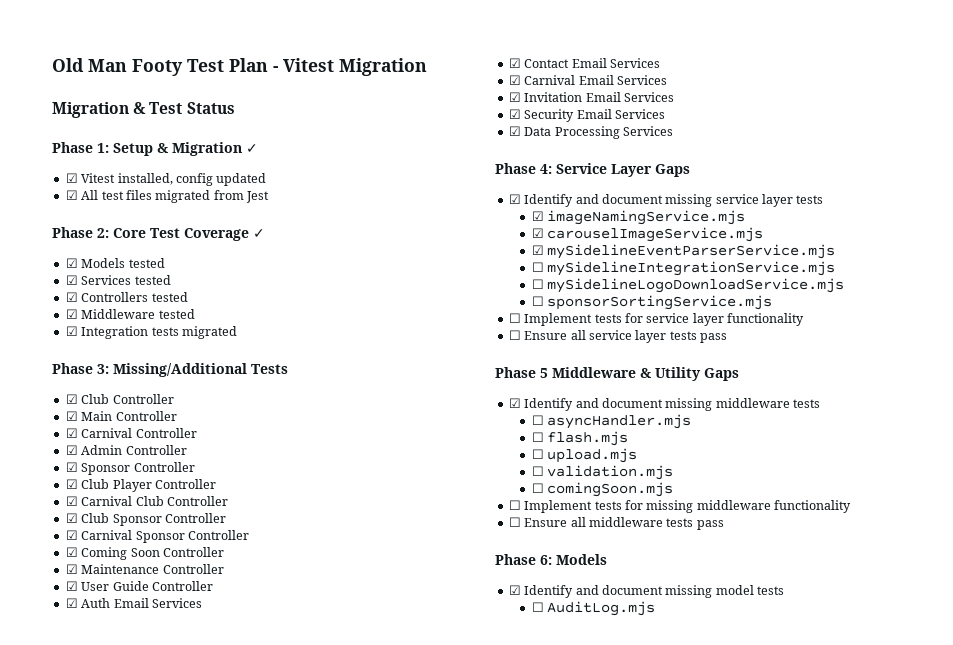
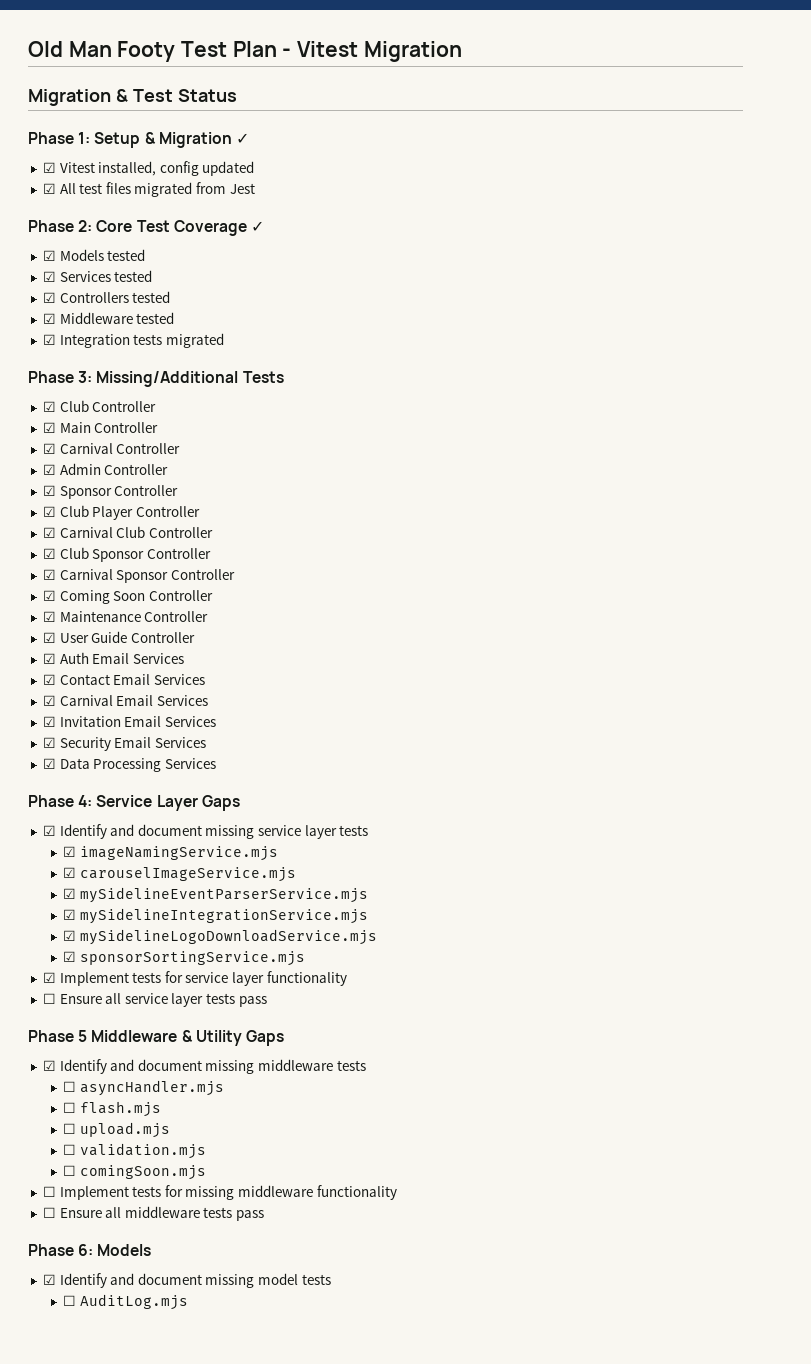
[531,262,544,272] ☐ -> [63,909,77,920] ☑
[531,279,544,289] ☐ -> [63,930,77,941] ☑
[531,296,544,306] ☐ -> [63,951,77,962] ☑
[508,313,521,323] ☐ -> [42,972,56,983] ☑

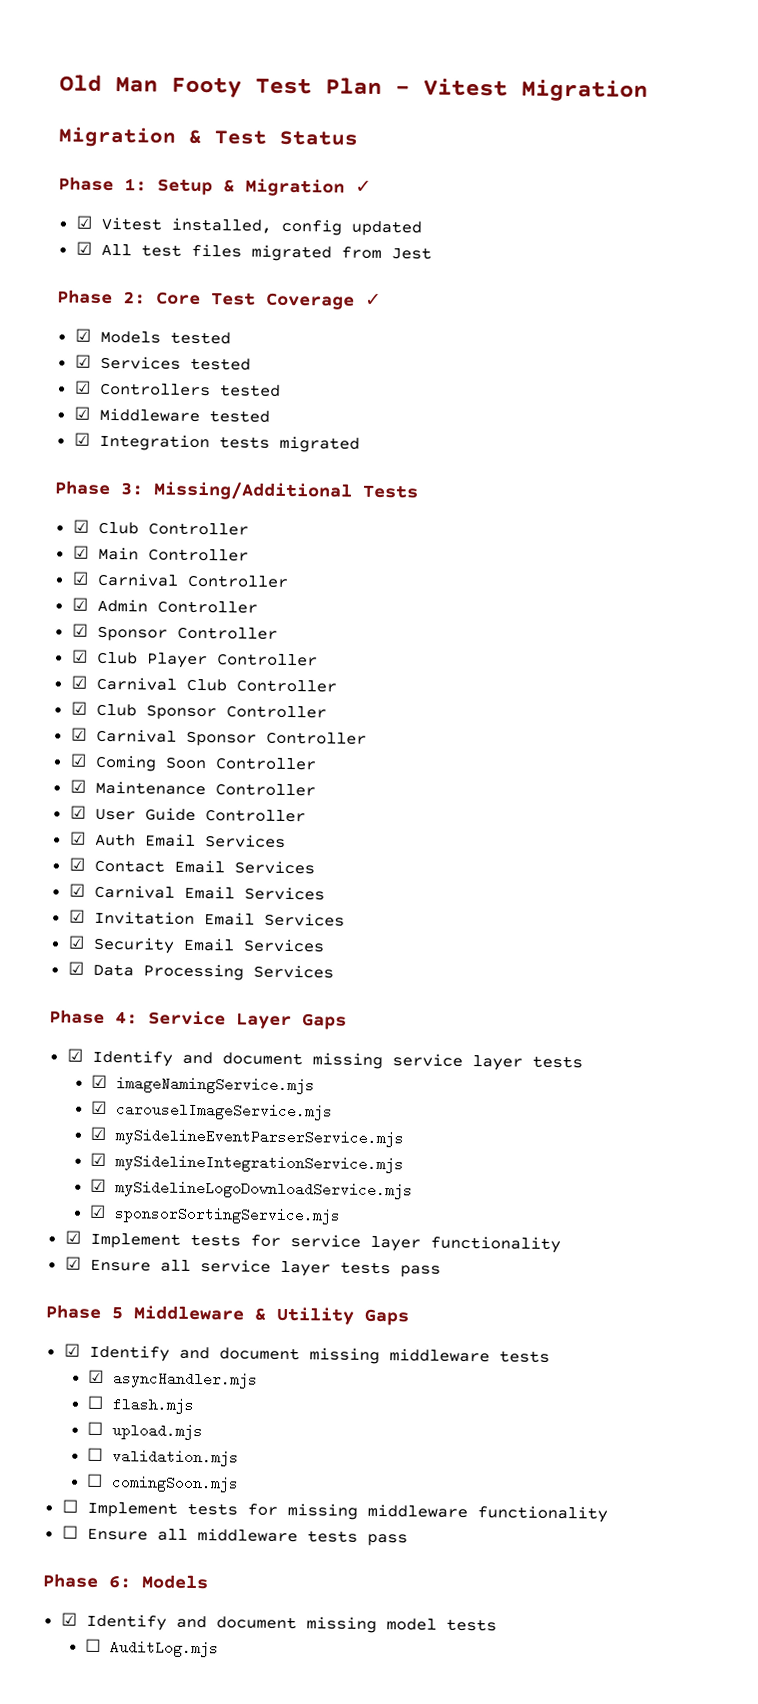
[42,993,56,1004] ☐ -> [64,1256,81,1270] ☑
[63,1081,77,1092] ☐ -> [88,1369,105,1384] ☑

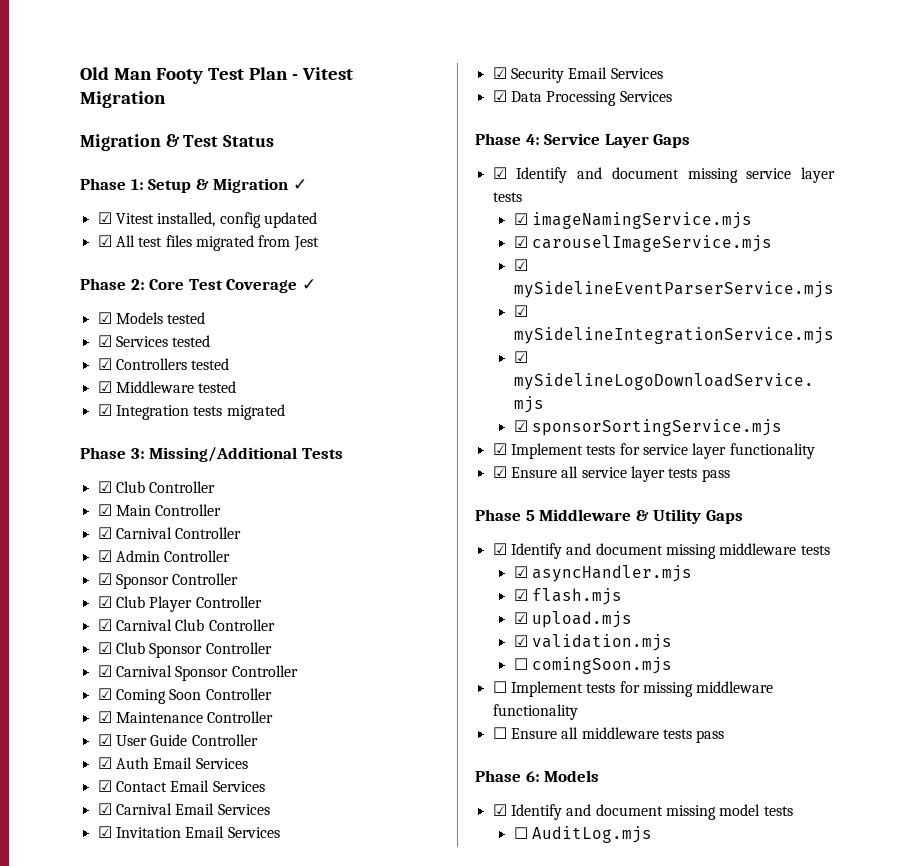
[87,1395,105,1410] ☐ -> [513,589,528,601] ☑
[87,1421,104,1436] ☐ -> [513,612,528,624] ☑
[87,1447,104,1462] ☐ -> [513,635,528,647] ☑

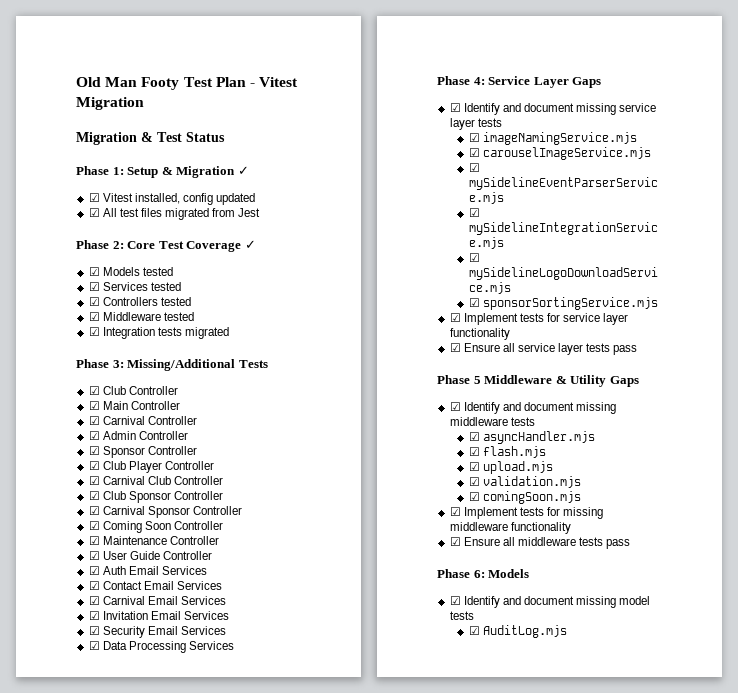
[513,658,528,670] ☐ -> [468,492,480,501] ☑
[492,681,507,693] ☐ -> [449,507,461,516] ☑
[492,727,507,739] ☐ -> [449,537,461,546] ☑
[513,827,528,839] ☐ -> [468,626,480,635] ☑

